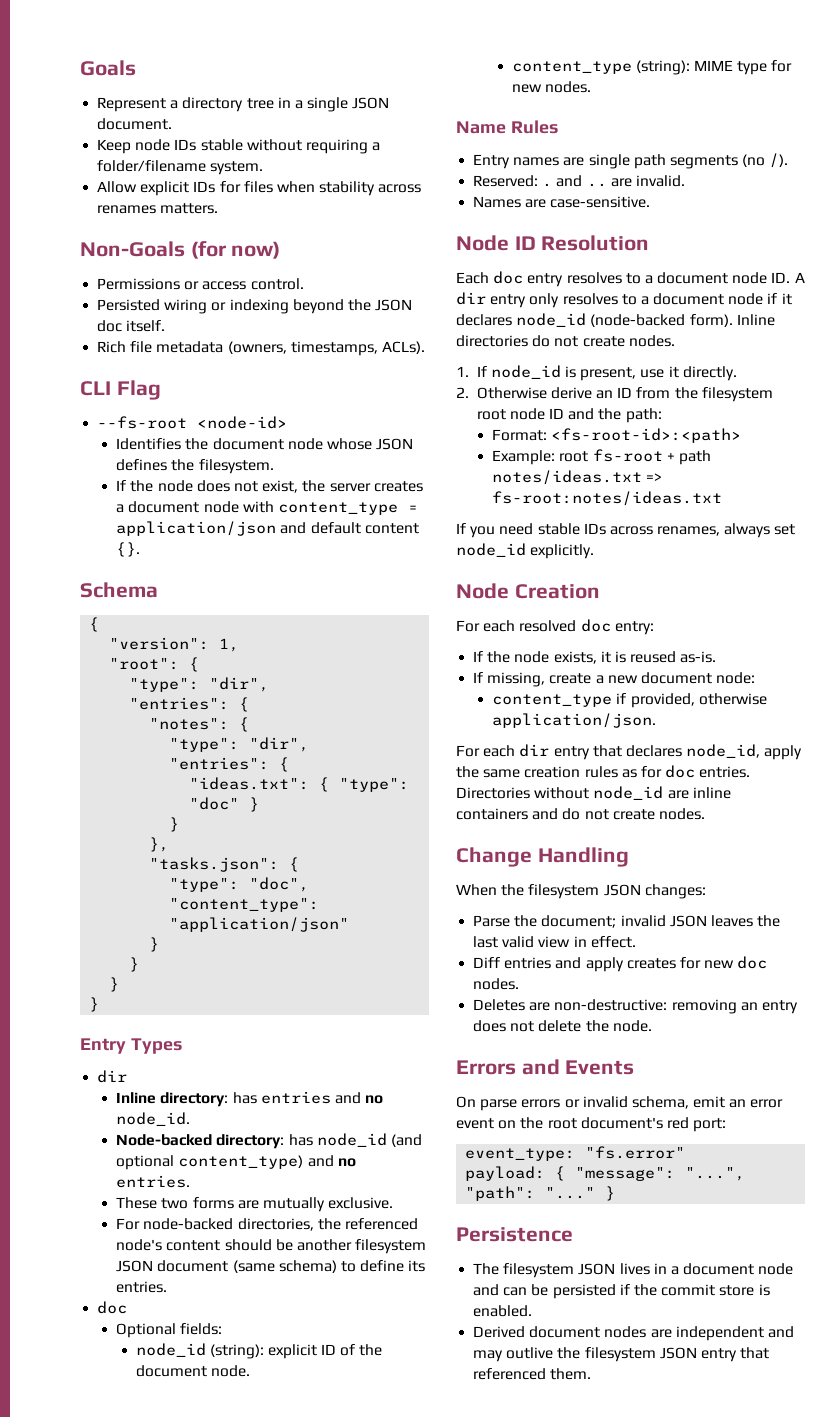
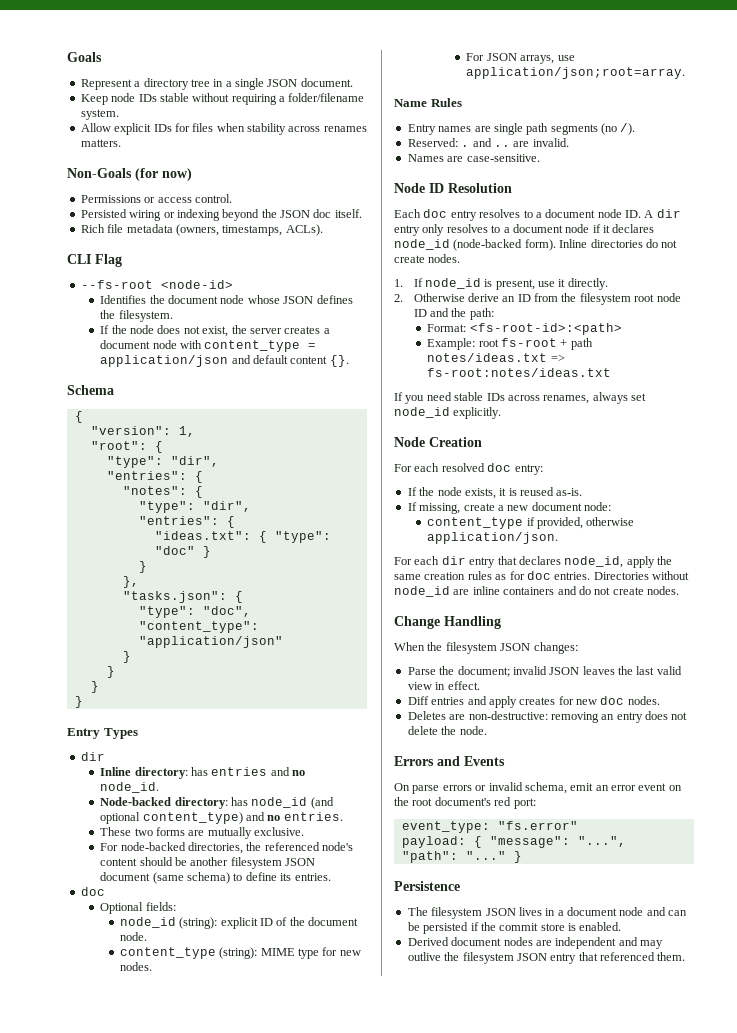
(591, 87) none -> [466,53,575,64] [466,67,686,79] // For JSON arrays, use application/json;root=array.

